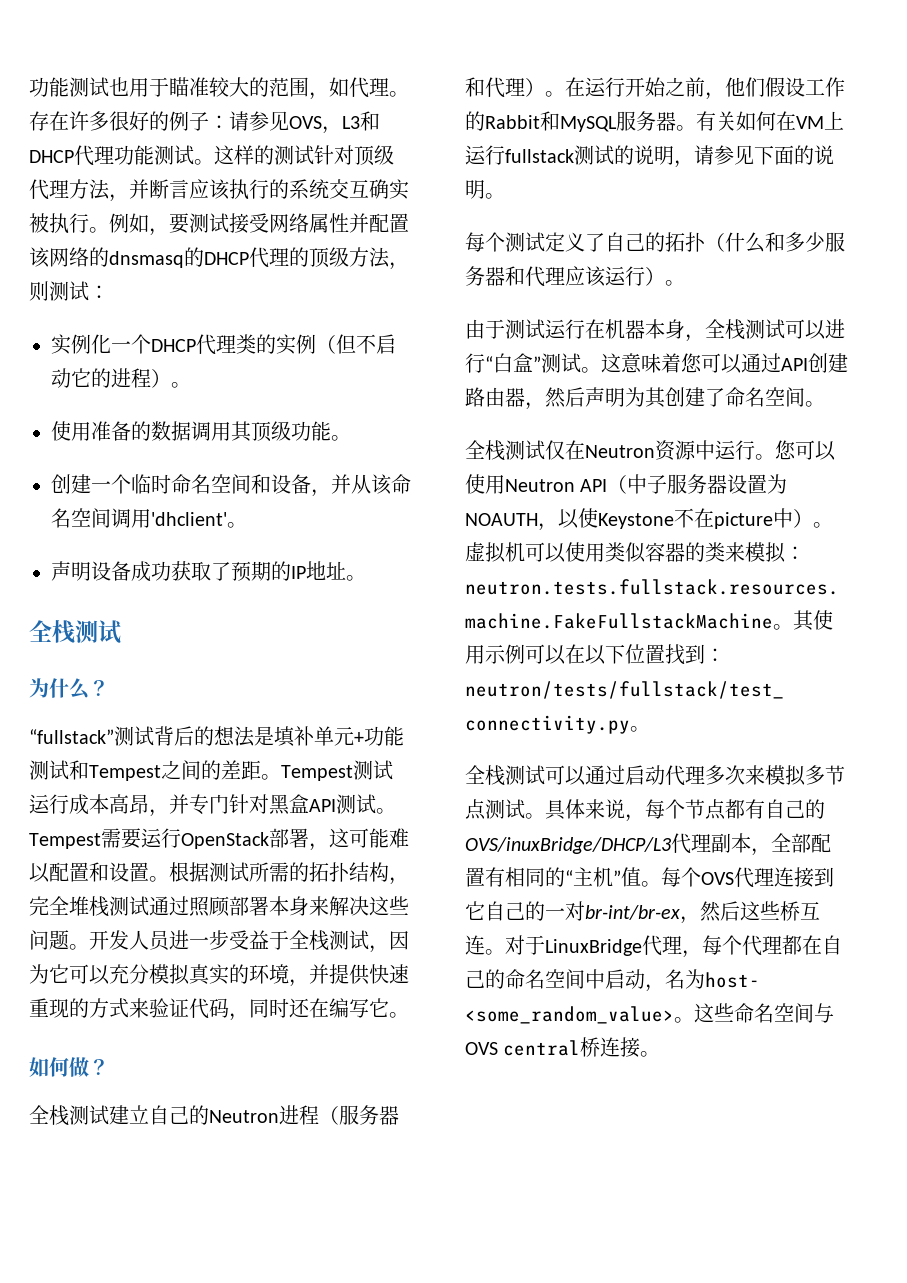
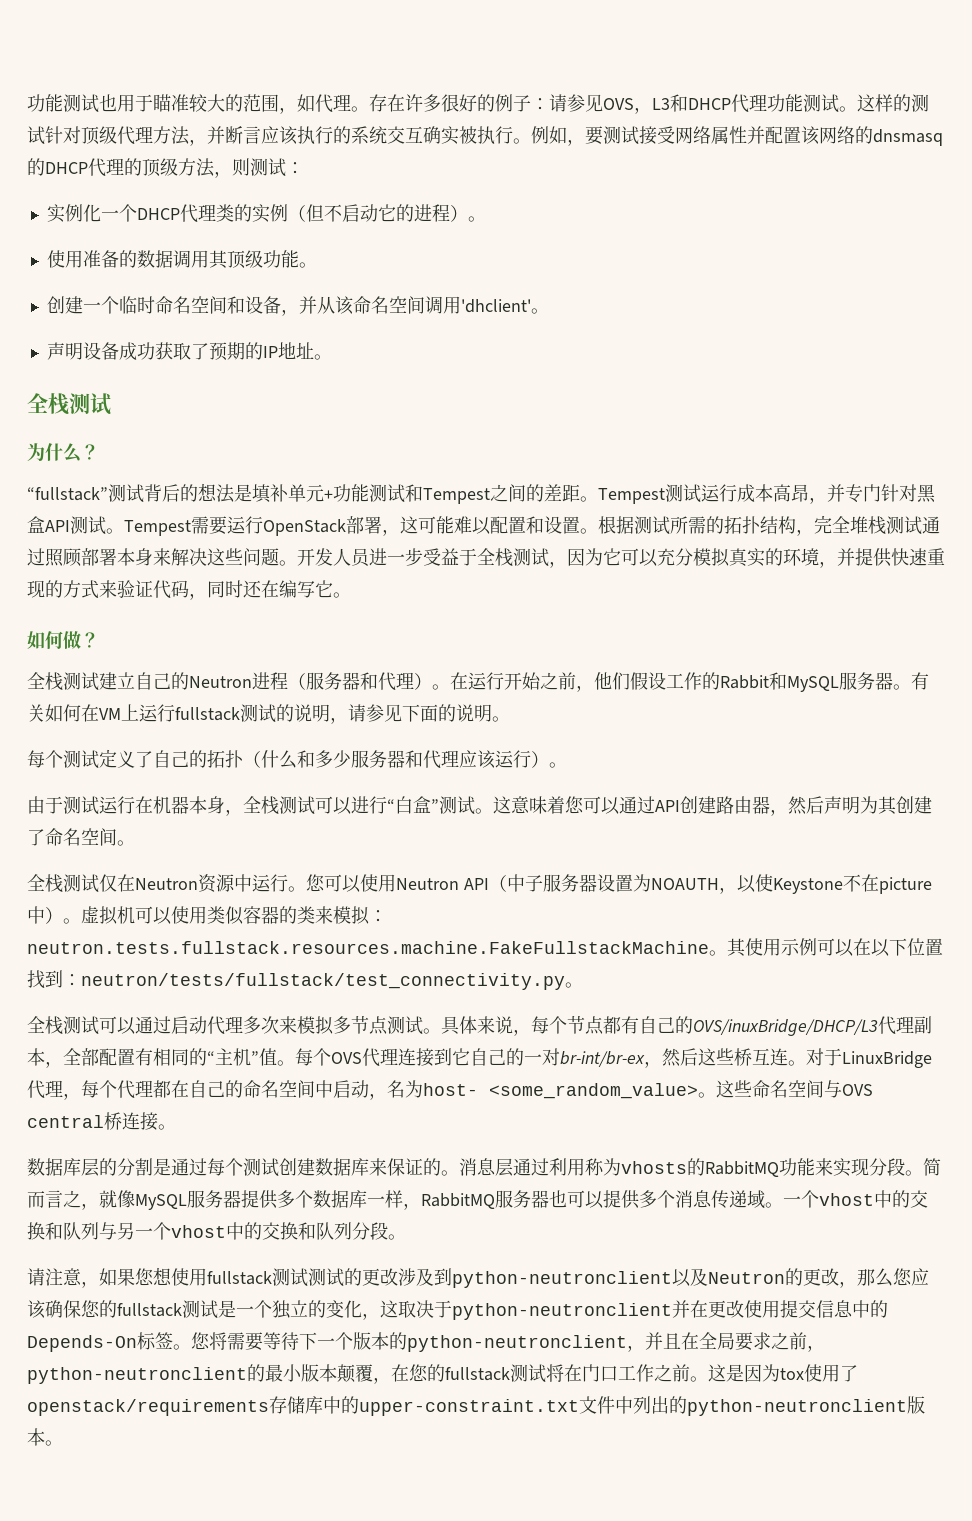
(661, 1054) none -> [27,1158,941,1177] [27,1190,928,1210] [27,1222,406,1240] [27,1267,929,1288] [27,1300,888,1320] [27,1332,825,1352] [27,1364,858,1384] [27,1396,925,1416] [27,1428,63,1446] // 数据库层的分割是通过每个测试创建数据库来保证的。消息层通过利用称为vhosts的RabbitMQ功能来实现分段。简而言之，就像MySQL服务器提供多个数据库一样，RabbitMQ服务器也可以提供多个消息传递域。一个vhost中的交换和队列与另一个vhost中的交换和队列分段。 // 请注意，如果您想使用fullstack测试测试的更改涉及到python-neutronclient以及Neutron的更改，那么您应该确保您的fullstack测试是一个独立的变化，这取决于python-neutronclient并在更改使用提交信息中的Depends-On标签。您将需要等待下一个版本的python-neutronclient，并且在全局要求之前，python-neutronclient的最小版本颠覆，在您的fullstack测试将在门口工作之前。这是因为tox使用了openstack/requirements存储库中的upper-constraint.txt文件中列出的python-neutronclient版本。

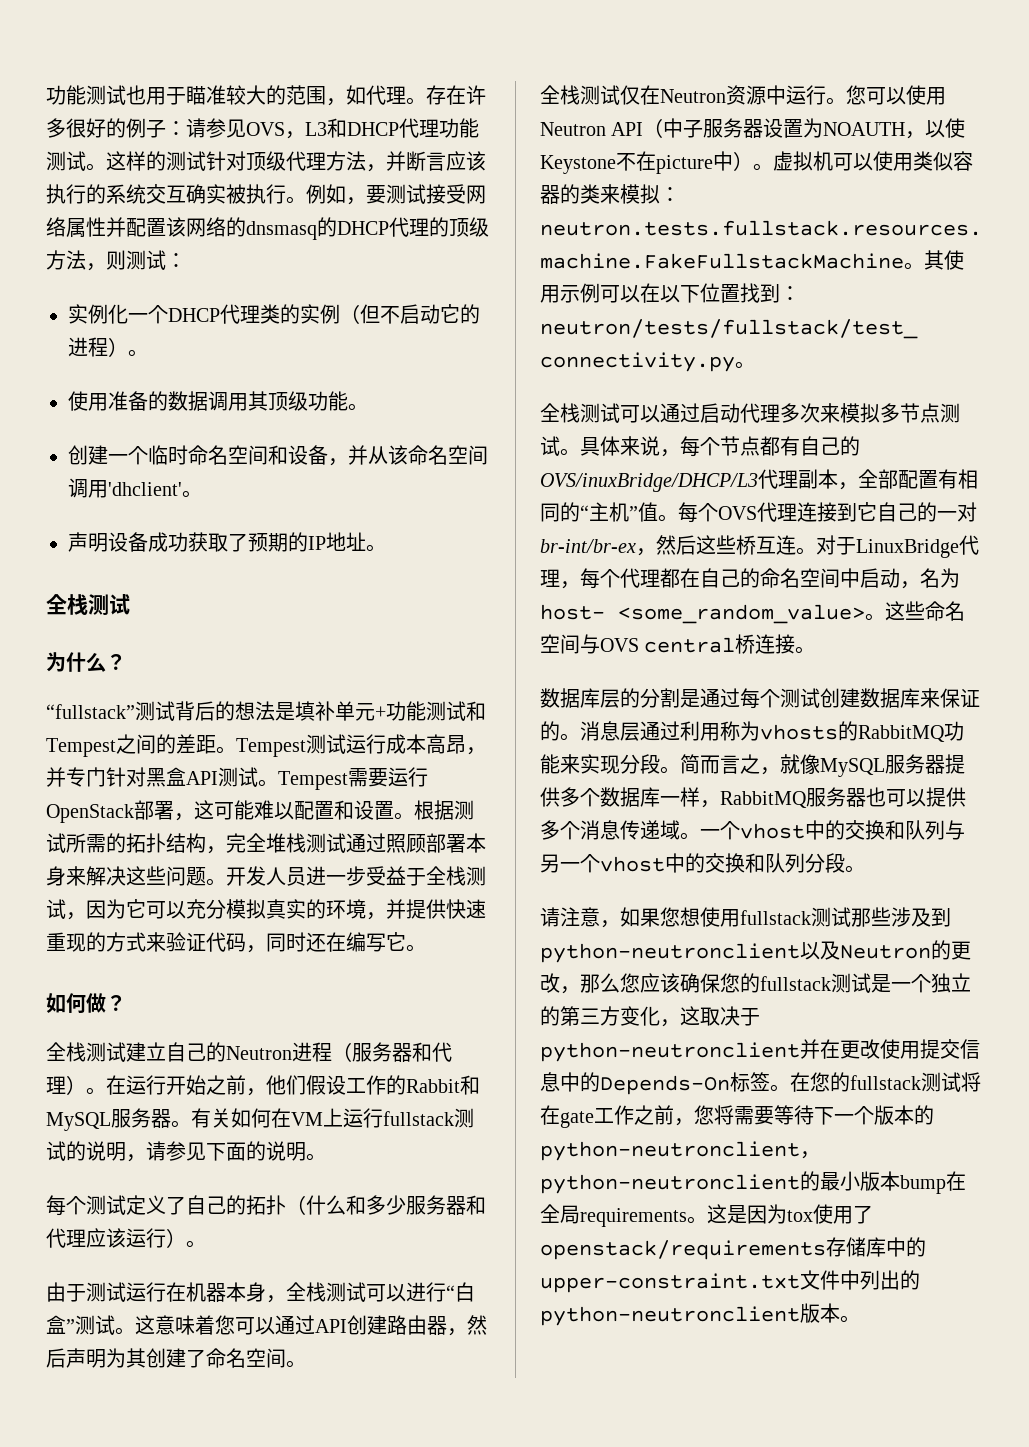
[308,1268,398,1287] 测试的更改 -> [851,907,891,927] 那些
(326, 1309) none -> [560,1006,620,1026] 第三方
(191, 1347) none -> [790,1072,981,1092] [540,1105,694,1128] 在您的fullstack测试将在gate工作之前，
[645,1332,825,1352] [27,1364,690,1384] 并且在全局要求之前，python-neutronclient的最小版本颠覆，在您的fullstack测试将在门口工作之前 -> [540,1171,966,1194] [540,1204,687,1227] python-neutronclient的最小版本bump在全局requirements

